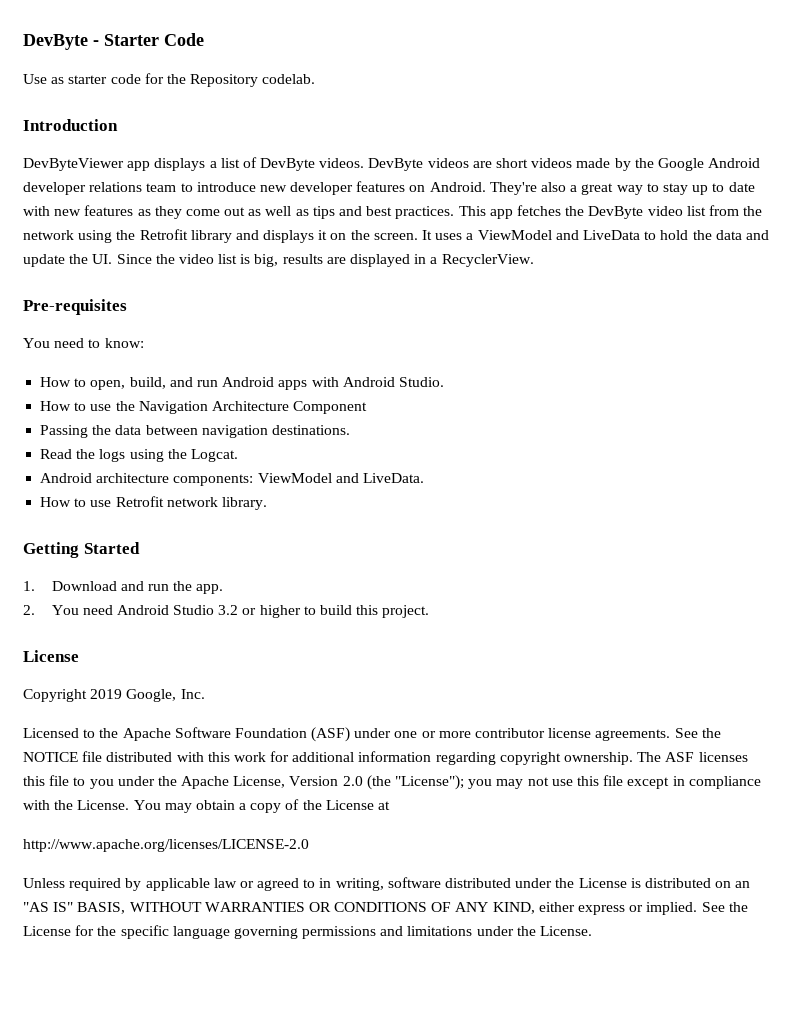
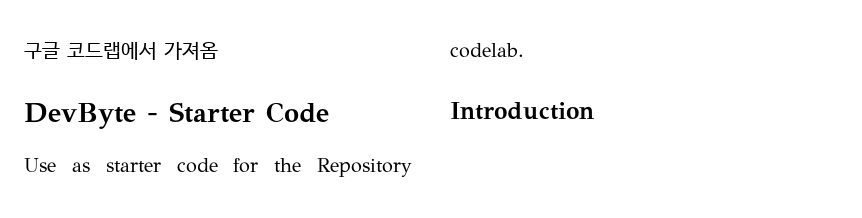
(23, 42) none -> [24,41,218,60] 구글 코드랩에서 가져옴 //
[23,157,761,171] [23,181,755,195] [23,205,763,219] [23,229,769,243] [23,254,534,267] [23,299,127,315] [23,338,144,348] [40,377,444,390] [40,401,368,414] [40,425,350,438] [40,449,238,462] [40,473,424,486] [40,496,267,510] [23,542,140,558] [23,581,224,594] [23,605,430,618] [23,650,79,662] [23,689,205,702] [23,727,721,742] [23,751,748,765] [23,775,761,790] [23,799,391,813] [23,839,309,852] [23,877,751,891] [23,902,748,915] [23,925,593,939] // DevByteViewer app displays a list of DevByte videos. DevByte videos are short videos made by the Google Android developer relations team to introduce new developer features on Android. They're also a great way to stay up to date with new features as they come out as well as tips and best practices. This app fetches the DevByte video list from the network using the Retrofit library and displays it on the screen. It uses a ViewModel and LiveData to hold the data and update the UI. Since the video list is big, results are displayed in a RecyclerView. // Pre-requisites // You need to know: // How to open, build, and run Android apps with Android Studio. // How to use the Navigation Architecture Component // Passing the data between navigation destinations. // Read the logs using the Logcat. // Android architecture components: ViewModel and LiveData. // How to use Retrofit network library. // Getting Started // 1. Download and run the app. // 2. You need Android Studio 3.2 or higher to build this project. // License // Copyright 2019 Google, Inc. // Licensed to the Apache Software Foundation (ASF) under one or more contributor license agreements. See the NOTICE file distributed with this work for additional information regarding copyright ownership. The ASF licenses this file to you under the Apache License, Version 2.0 (the "License"); you may not use this file except in compliance with the License. You may obtain a copy of the License at // http://www.apache.org/licenses/LICENSE-2.0 // Unless required by applicable law or agreed to in writing, software distributed under the License is distributed on an "AS IS" BASIS, WITHOUT WARRANTIES OR CONDITIONS OF ANY KIND, either express or implied. See the License for the specific language governing permissions and limitations under the License. -> (594, 111) none

